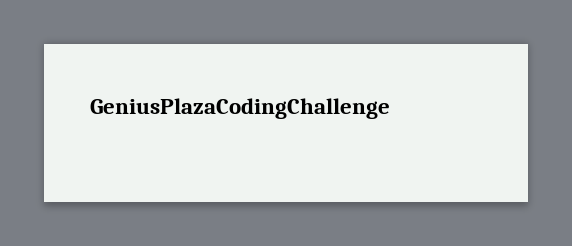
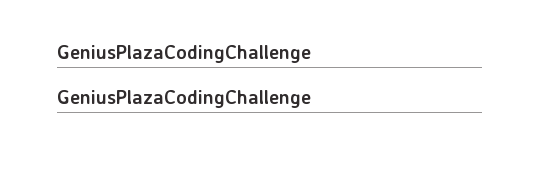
[90,98,390,119] GeniusPlazaCodingChallenge -> [57,45,311,63] [57,90,311,108] GeniusPlazaCodingChallenge // GeniusPlazaCodingChallenge

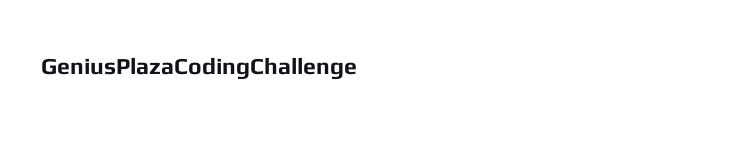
[57,45,311,63] [57,90,311,108] GeniusPlazaCodingChallenge // GeniusPlazaCodingChallenge -> [41,57,357,80] GeniusPlazaCodingChallenge

